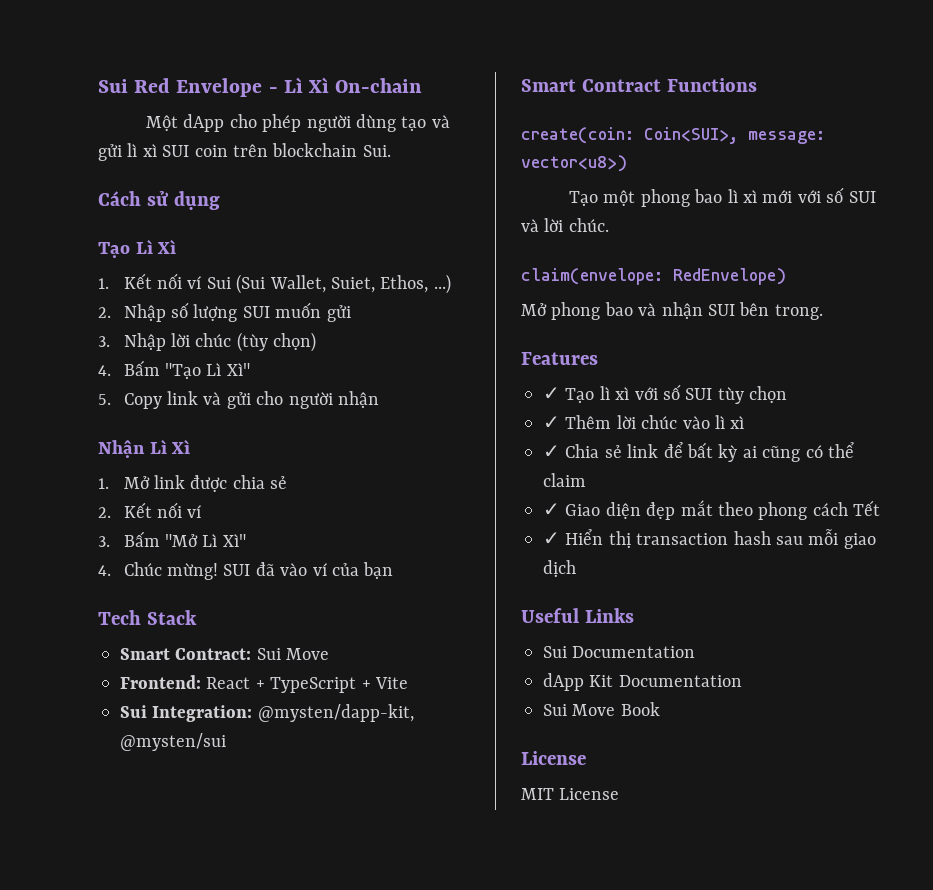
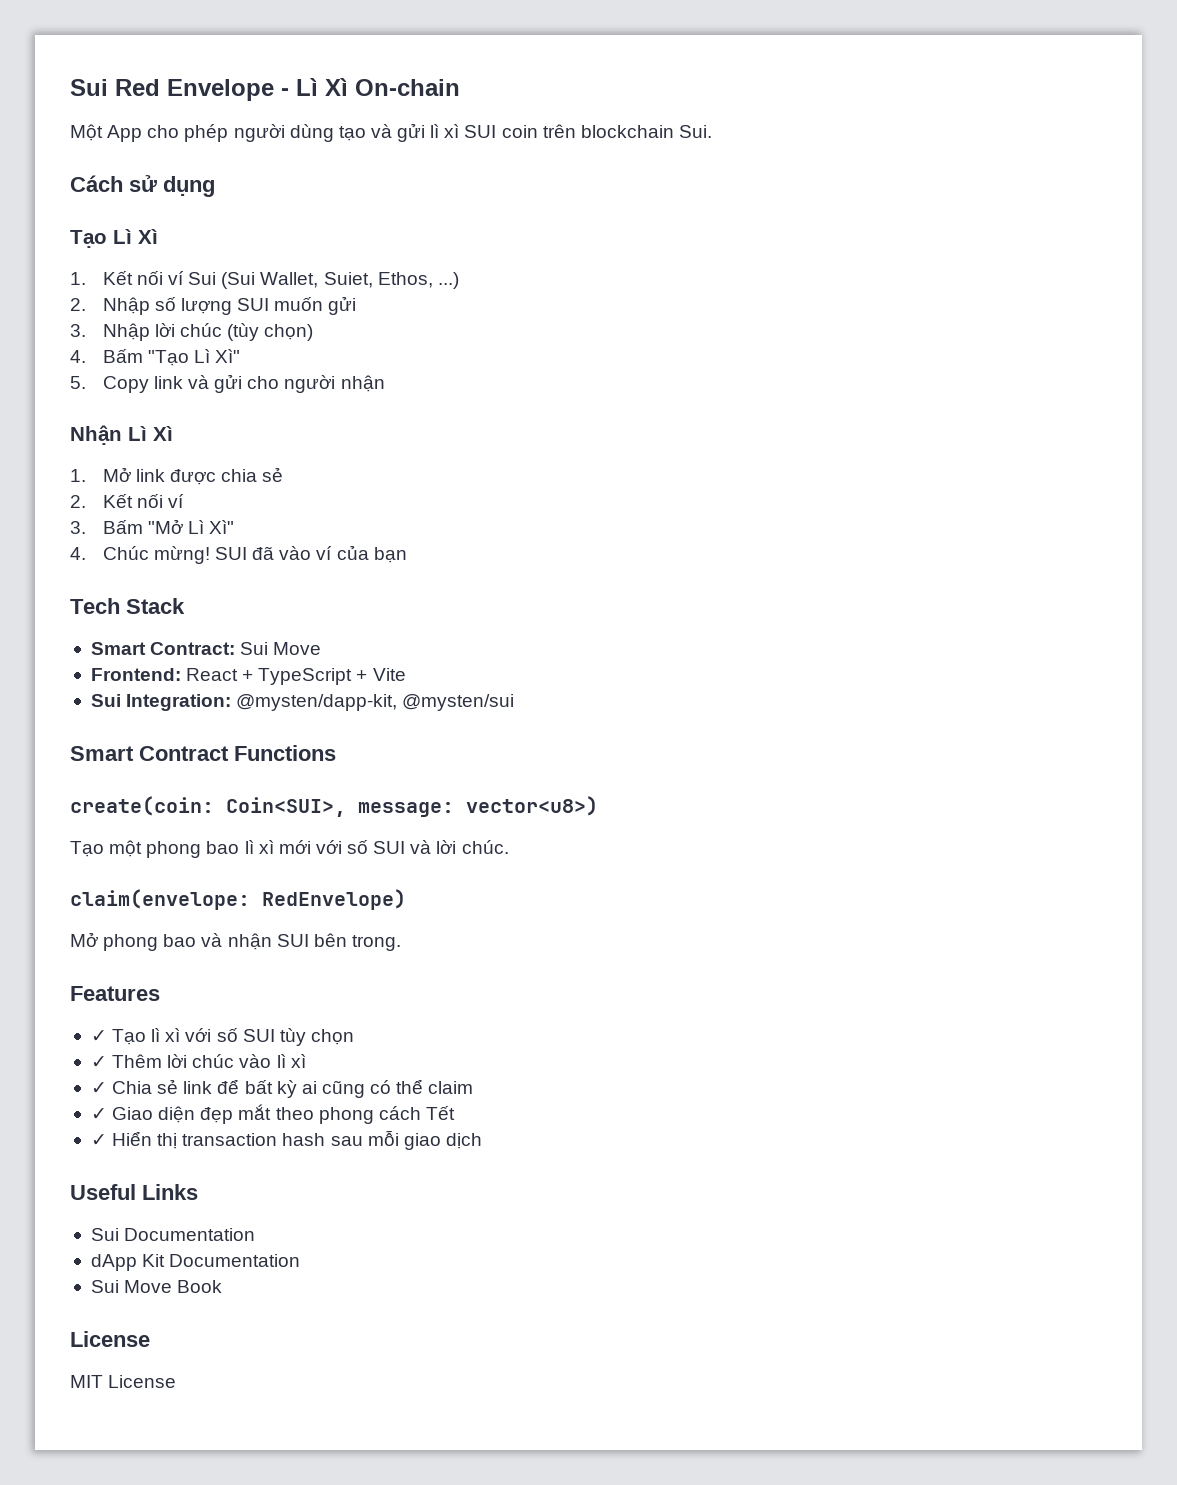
[183,114,225,132] dApp -> [107,125,143,142] App

